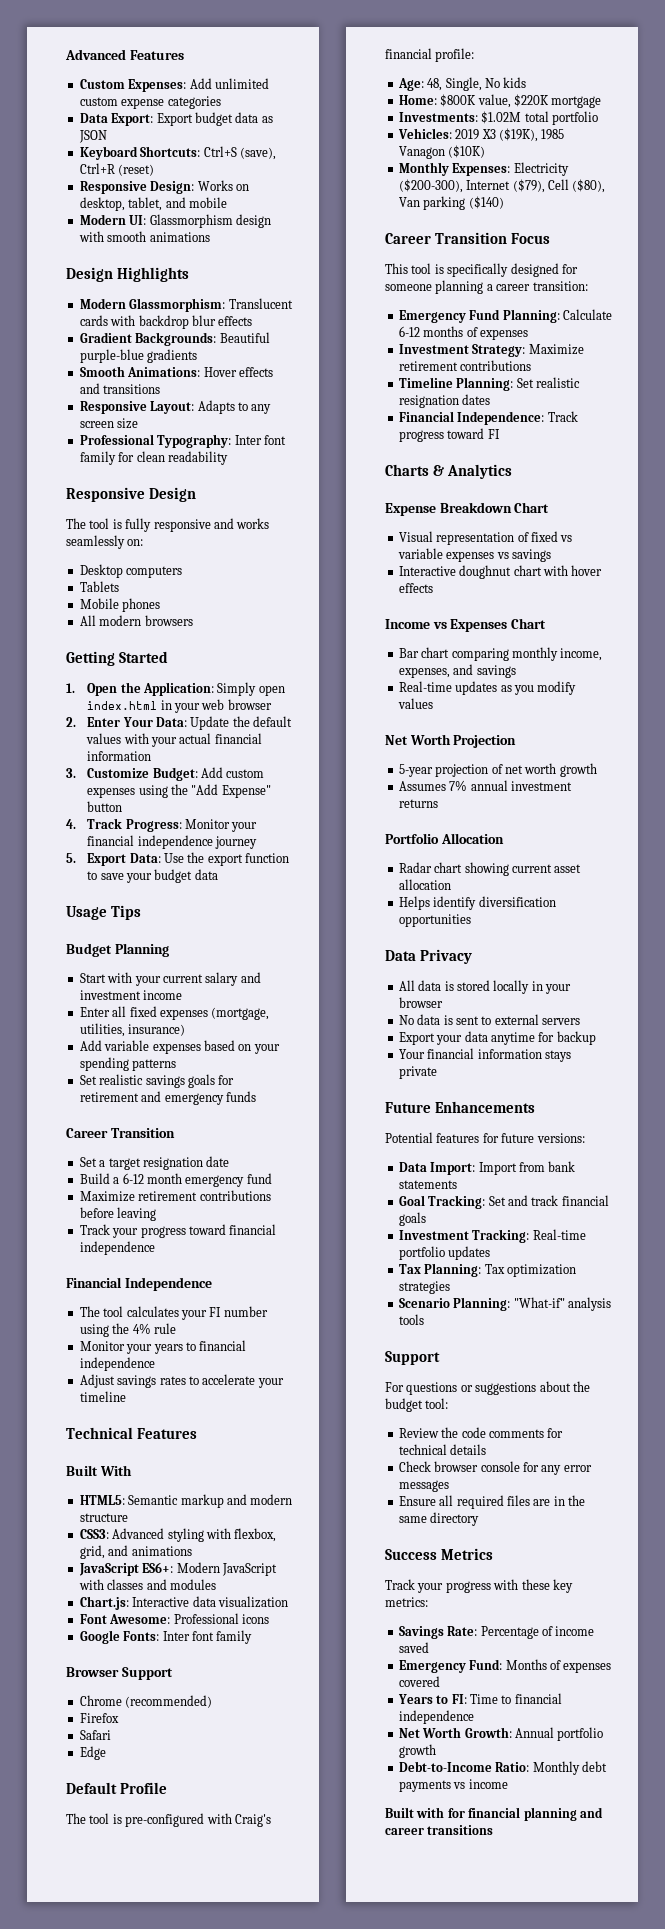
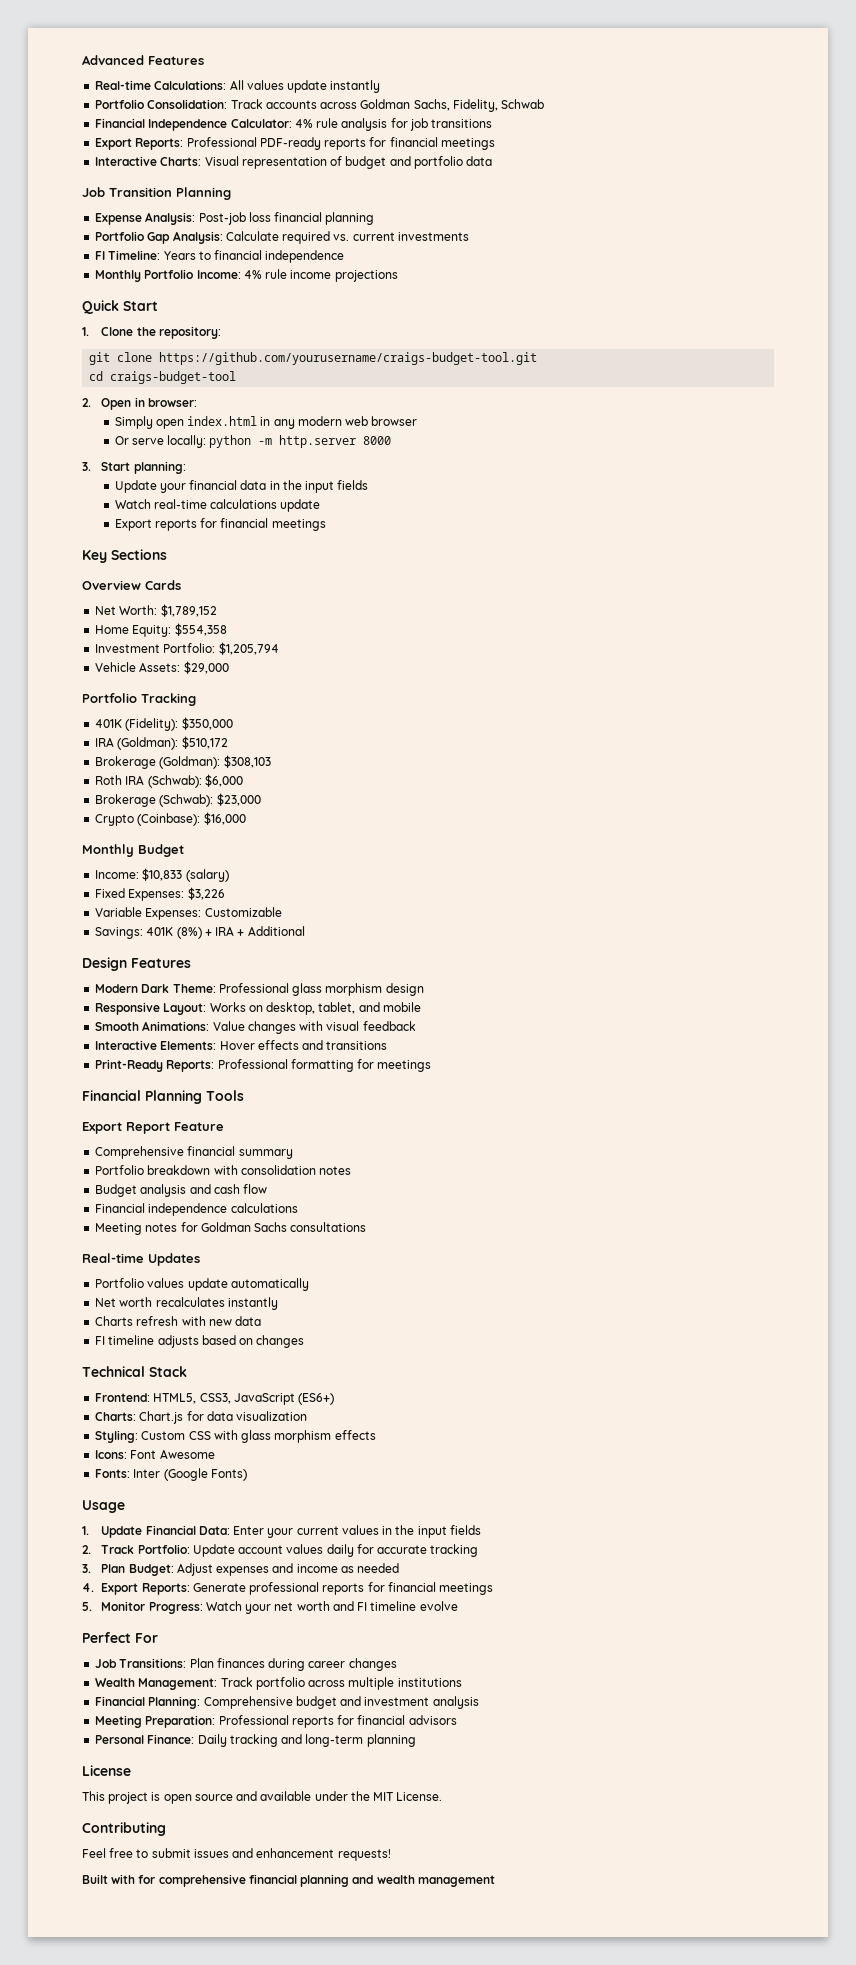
[79,78,269,92] [79,96,221,109] [79,112,273,126] [78,130,107,143] [79,146,276,160] [79,163,155,176] [79,181,195,194] Custom Expenses: Add unlimited custom expense categories // Data Export: Export budget data as JSON // Keyboard Shortcuts: Ctrl+S (save), Ctrl+R (reset) // Responsive Design: -> [95,80,381,93] [95,99,545,112] [95,118,493,131] [95,137,495,150] [95,156,493,169] [82,187,231,200] [95,212,375,225] [95,231,469,244] [95,250,345,263] [95,269,398,282] [82,300,158,314] [82,326,221,339] [89,352,538,365] [89,371,237,384] [82,397,197,410] [114,416,418,429] [114,435,392,448] [82,461,186,474] [114,480,369,493] [114,499,321,512] [114,518,326,531] [82,549,167,563] [82,580,181,590] [95,604,217,617] [95,623,227,637] [95,642,279,655] [95,661,229,674] [82,693,196,706] [95,717,233,731] [95,736,228,750] [95,755,271,769] [95,774,243,788] [95,793,261,807] [95,812,246,826] [82,844,184,857] [95,868,229,882] [95,887,225,901] [95,907,282,920] [95,926,305,939] [82,957,191,971] [95,983,424,996] [95,1002,207,1015] Real-time Calculations: All values update instantly // Portfolio Consolidation: Track accounts across Goldman Sachs, Fidelity, Schwab // Financial Independence Calculator: 4% rule analysis for job transitions // Export Reports: Professional PDF-ready reports for financial meetings // Interactive Charts: Visual representation of budget and portfolio data // Job Transition Planning // Expense Analysis: Post-job loss financial planning // Portfolio Gap Analysis: Calculate required vs. current investments // FI Timeline: Years to financial independence // Monthly Portfolio Income: 4% rule income projections // Quick Start // 1. Clone the repository: // git clone https://github.com/yourusername/craigs-budget-tool.git // cd craigs-budget-tool // 2. Open in browser: // Simply open index.html in any modern web browser // Or serve locally: python -m http.server 8000 // 3. Start planning: // Update your financial data in the input fields // Watch real-time calculations update // Export reports for financial meetings // Key Sections // Overview Cards // Net Worth: $1,789,152 // Home Equity: $554,358 // Investment Portfolio: $1,205,794 // Vehicle Assets: $29,000 // Portfolio Tracking // 401K (Fidelity): $350,000 // IRA (Goldman): $510,172 // Brokerage (Goldman): $308,103 // Roth IRA (Schwab): $6,000 // Brokerage (Schwab): $23,000 // Crypto (Coinbase): $16,000 // Monthly Budget // Income: $10,833 (salary) // Fixed Expenses: $3,226 // Variable Expenses: Customizable // Savings: 401K (8%) + IRA + Additional // Design Features // Modern Dark Theme: Professional glass morphism design // Responsive Layout:
[79,214,271,228] [78,231,210,242] [66,267,189,282] [79,298,293,312] [79,315,253,329] [79,332,270,346] [79,349,198,363] [79,366,273,377] [79,383,161,394] [79,400,272,414] [79,418,139,429] [79,434,286,448] [79,451,228,465] [66,487,196,502] [66,518,270,532] [66,535,144,549] [79,564,183,578] [79,581,119,592] [79,598,161,612] [79,615,193,626] [66,651,168,666] [66,682,285,696] [87,699,272,713] [66,716,293,730] [86,733,262,747] [87,751,152,761] [66,767,265,781] [87,784,271,798] [87,801,123,812] [66,818,258,832] [87,835,257,849] [66,852,290,866] [87,869,218,883] [66,905,141,920] [66,943,169,957] [79,972,261,986] [79,990,183,1000] [79,1006,270,1020] [79,1023,186,1037] [79,1040,280,1054] [79,1057,177,1071] [79,1074,235,1088] [79,1091,256,1105] [66,1128,175,1138] [79,1156,230,1170] [79,1173,272,1187] [79,1190,271,1202] [79,1207,157,1221] [79,1224,277,1238] [79,1241,155,1255] [66,1277,212,1291] [79,1306,268,1320] [79,1323,176,1337] [79,1340,247,1354] [79,1357,155,1371] [79,1374,284,1388] [79,1391,126,1402] [66,1427,197,1439] [66,1465,132,1476] [79,1494,293,1508] [79,1513,128,1522] [79,1528,277,1542] [79,1545,192,1559] [78,1562,277,1576] [78,1579,216,1590] [79,1596,288,1610] [79,1613,269,1624] [79,1630,253,1644] [66,1667,173,1680] [79,1695,213,1708] [79,1713,119,1723] [79,1730,111,1740] [79,1746,106,1760] [66,1782,167,1794] [66,1813,271,1827] [385,48,475,62] [397,77,527,91] [398,94,602,108] [398,111,598,125] [397,128,565,142] [398,145,486,159] [398,162,569,176] [398,179,606,193] [398,196,504,210] [385,232,550,244] [385,263,578,277] [385,280,588,294] [398,309,612,323] [398,326,528,340] [398,344,584,357] [398,360,532,371] [398,377,580,391] [398,394,491,408] [398,411,578,425] [398,428,500,442] [385,464,512,479] [385,502,550,516] [398,531,573,545] [397,548,551,562] [398,565,603,579] [398,583,433,593] [385,618,546,632] [398,647,603,661] [398,664,516,678] [398,681,577,695] [397,698,433,709] [385,734,517,748] [398,763,597,777] [398,780,572,791] [398,799,438,808] [385,833,504,844] [398,862,582,876] [398,879,451,890] [398,896,556,910] [398,914,471,927] [385,949,472,964] [398,980,571,994] [398,997,443,1008] [398,1014,580,1025] [398,1031,596,1045] [398,1048,571,1062] [398,1066,437,1079] [385,1101,535,1113] [385,1132,585,1143] [398,1161,576,1175] [398,1180,457,1189] [398,1195,609,1209] [398,1212,426,1226] [398,1229,586,1243] [398,1246,491,1260] [398,1263,576,1277] [398,1281,450,1294] [398,1297,611,1311] [398,1314,424,1325] [385,1351,440,1365] [385,1381,590,1395] [385,1398,449,1412] [398,1427,564,1438] [398,1444,487,1455] [398,1461,592,1475] [398,1480,449,1492] [398,1495,585,1509] [398,1512,480,1526] [385,1548,493,1560] [385,1579,573,1593] [385,1597,428,1607] [398,1626,595,1639] [398,1642,429,1653] [398,1659,612,1673] [398,1676,440,1687] [397,1693,562,1704] [398,1710,474,1724] [398,1727,604,1741] [398,1744,436,1758] [398,1761,607,1775] [398,1779,508,1792] Modern UI: Glassmorphism design with smooth animations // Design Highlights // Modern Glassmorphism: Translucent cards with backdrop blur effects // Gradient Backgrounds: Beautiful purple-blue gradients // Smooth Animations: Hover effects and transitions // Responsive Layout: Adapts to any screen size // Professional Typography: Inter font family for clean readability // Responsive Design // The tool is fully responsive and works seamlessly on: // Desktop computers // Tablets // Mobile phones // All modern browsers // Getting Started // 1. Open the Application: Simply open index.html in your web browser // 2. Enter Your Data: Update the default values with your actual financial information // 3. Customize Budget: Add custom expenses using the "Add Expense" button // 4. Track Progress: Monitor your financial independence journey // 5. Export Data: Use the export function to save your budget data // Usage Tips // Budget Planning // Start with your current salary and investment income // Enter all fixed expenses (mortgage, utilities, insurance) // Add variable expenses based on your spending patterns // Set realistic savings goals for retirement and emergency funds // Career Transition // Set a target resignation date // Build a 6-12 month emergency fund // Maximize retirement contributions before leaving // Track your progress toward financial independence // Financial Independence // The tool calculates your FI number using the 4% rule // Monitor your years to financial independence // Adjust savings rates to accelerate your timeline // Technical Features // Built With // HTML5: Semantic markup and modern structure // CSS3: Advanced styling with flexbox, grid, and animations // JavaScript ES6+: Modern JavaScript with classes and modules // Chart.js: Interactive data visualization // Font Awesome: Professional icons // Google Fonts: Inter font family // Browser Support // Chrome (recommended) // Firefox // Safari // Edge // Default Profile // The tool is pre-configured with Craig's financial profile: // Age: 48, Single, No kids // Home: $800K value, $220K mortgage // Investments: $1.02M total portfolio // Vehicles: 2019 X3 ($19K), 1985 Vanagon ($10K) // Monthly Expenses: Electricity ($200-300), Internet ($79), Cell ($80), Van parking ($140) // Career Transition Focus // This tool is specifically designed for someone planning a career transition: // Emergency Fund Planning: Calculate 6-12 months of expenses // Investment Strategy: Maximize retirement contributions // Timeline Planning: Set realistic resignation dates // Financial Independence: Track progress toward FI // Charts & Analytics // Expense Breakdown Chart // Visual representation of fixed vs variable expenses vs savings // Interactive doughnut chart with hover effects // Income vs Expenses Chart // Bar chart comparing monthly income, expenses, and savings // Real-time updates as you modify values // Net Worth Projection // 5-year projection of net worth growth // Assumes 7% annual investment returns // Portfolio Allocation // Radar chart showing current asset allocation // Helps identify diversification opportunities // Data Privacy // All data is stored locally in your browser // No data is sent to external servers // Export your data anytime for backup // Your financial information stays private // Future Enhancements // Potential features for future versions: // Data Import: Import from bank statements // Goal Tracking: Set and track financial goals // Investment Tracking: Real-time portfolio updates // Tax Planning: Tax optimization strategies // Scenario Planning: "What-if" analysis tools // Support // For questions or suggestions about the budget tool: // Review the code comments for technical details // Check browser console for any error messages // Ensure all required files are in the same directory // Success Metrics // Track your progress with these key metrics: // Savings Rate: Percentage of income saved // Emergency Fund: Months of expenses covered // Years to FI: Time to financial independence // Net Worth Growth: Annual portfolio growth // Debt-to-Income Ratio: Monthly debt payments vs income -> [95,1021,416,1034] [95,1040,388,1050] [95,1059,432,1072] [82,1090,244,1104] [82,1122,224,1134] [95,1146,293,1159] [95,1165,352,1175] [95,1184,268,1197] [95,1203,298,1216] [95,1222,367,1235] [82,1253,200,1266] [95,1278,309,1291] [95,1297,278,1310] [95,1316,262,1326] [95,1335,305,1348] [82,1366,187,1377] [95,1393,335,1405] [95,1411,308,1424] [95,1430,376,1443] [95,1449,215,1459] [95,1468,247,1481] [82,1500,125,1513] [82,1525,481,1538] [82,1544,479,1557] [82,1563,400,1576] [82,1582,494,1595] [82,1601,458,1614] [82,1632,158,1643] [95,1658,397,1671] [95,1677,462,1690] [95,1696,479,1709] [95,1715,457,1728] [95,1734,416,1747] [82,1765,131,1776] [82,1791,443,1804] [82,1822,166,1836] [82,1848,391,1861] Smooth Animations: Value changes with visual feedback // Interactive Elements: Hover effects and transitions // Print-Ready Reports: Professional formatting for meetings // Financial Planning Tools // Export Report Feature // Comprehensive financial summary // Portfolio breakdown with consolidation notes // Budget analysis and cash flow // Financial independence calculations // Meeting notes for Goldman Sachs consultations // Real-time Updates // Portfolio values update automatically // Net worth recalculates instantly // Charts refresh with new data // FI timeline adjusts based on changes // Technical Stack // Frontend: HTML5, CSS3, JavaScript (ES6+) // Charts: Chart.js for data visualization // Styling: Custom CSS with glass morphism effects // Icons: Font Awesome // Fonts: Inter (Google Fonts) // Usage // 1. Update Financial Data: Enter your current values in the input fields // 2. Track Portfolio: Update account values daily for accurate tracking // 3. Plan Budget: Adjust expenses and income as needed // 4. Export Reports: Generate professional reports for financial meetings // 5. Monitor Progress: Watch your net worth and FI timeline evolve // Perfect For // Job Transitions: Plan finances during career changes // Wealth Management: Track portfolio across multiple institutions // Financial Planning: Comprehensive budget and investment analysis // Meeting Preparation: Professional reports for financial advisors // Personal Finance: Daily tracking and long-term planning // License // This project is open source and available under the MIT License. // Contributing // Feel free to submit issues and enhancement requests!
(465, 1813) none -> [158,1874,246,1887] comprehensive
[385,1825,494,1835] career transitions -> [376,1875,495,1887] wealth management

